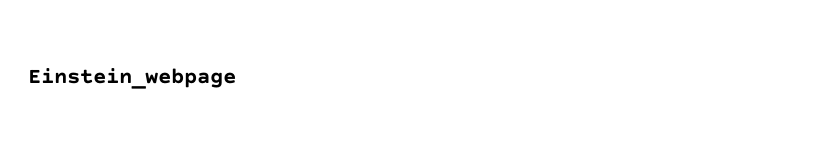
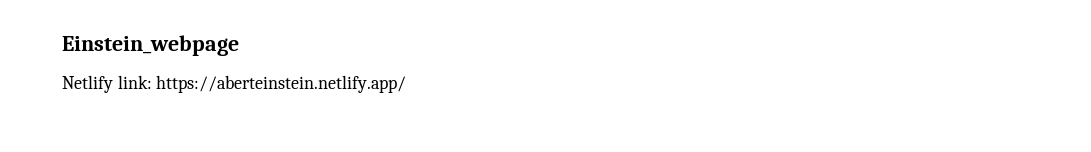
(236, 78) none -> [62,75,407,93] // Netlify link: https://aberteinstein.netlify.app/

